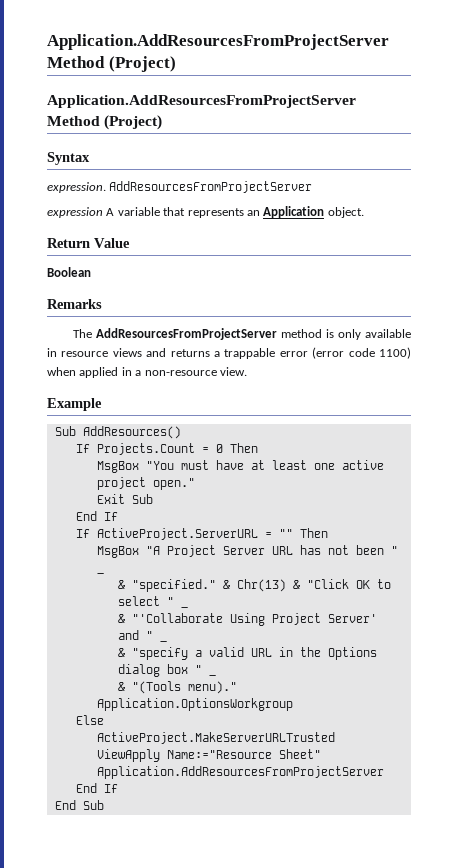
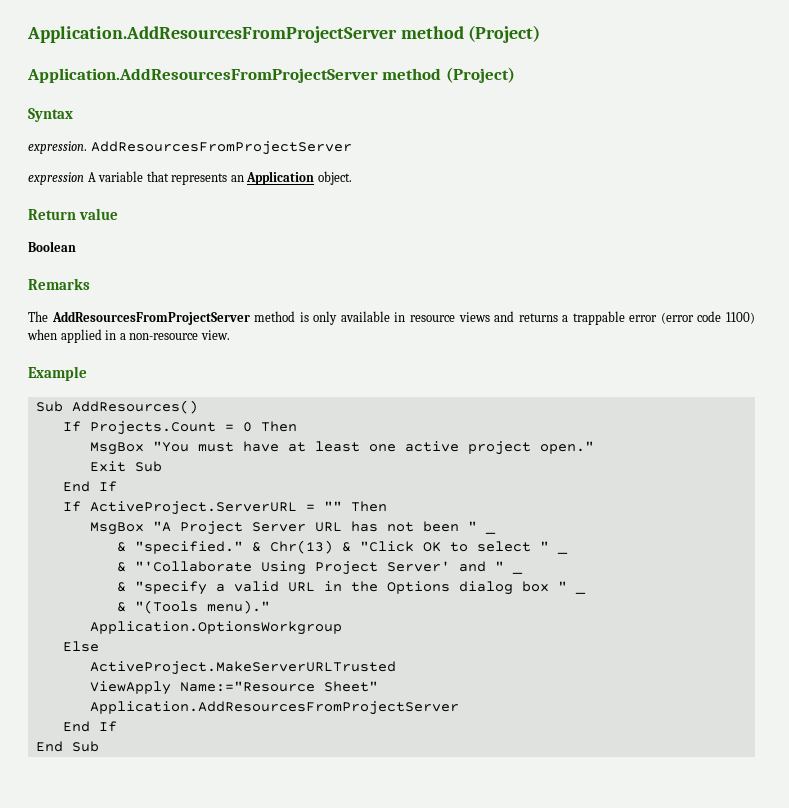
[47,34,389,50] [47,56,105,68] Application.AddResourcesFromProjectServer Method -> [27,26,464,43] Application.AddResourcesFromProjectServer method
[47,116,100,126] Method -> [382,68,442,80] method
[94,238,130,248] Value -> [79,208,119,220] value

